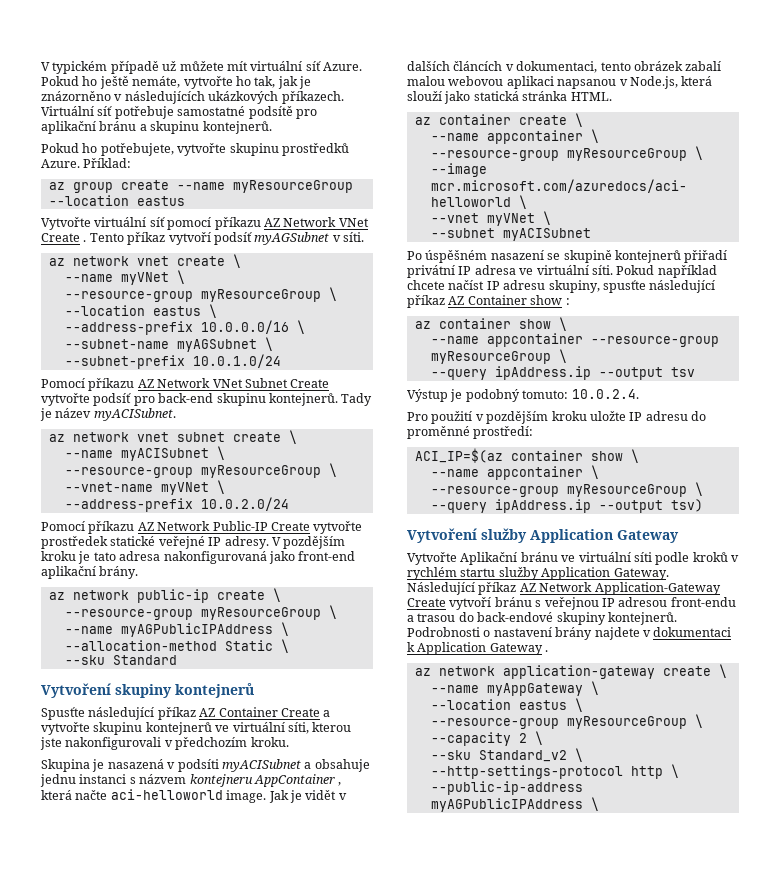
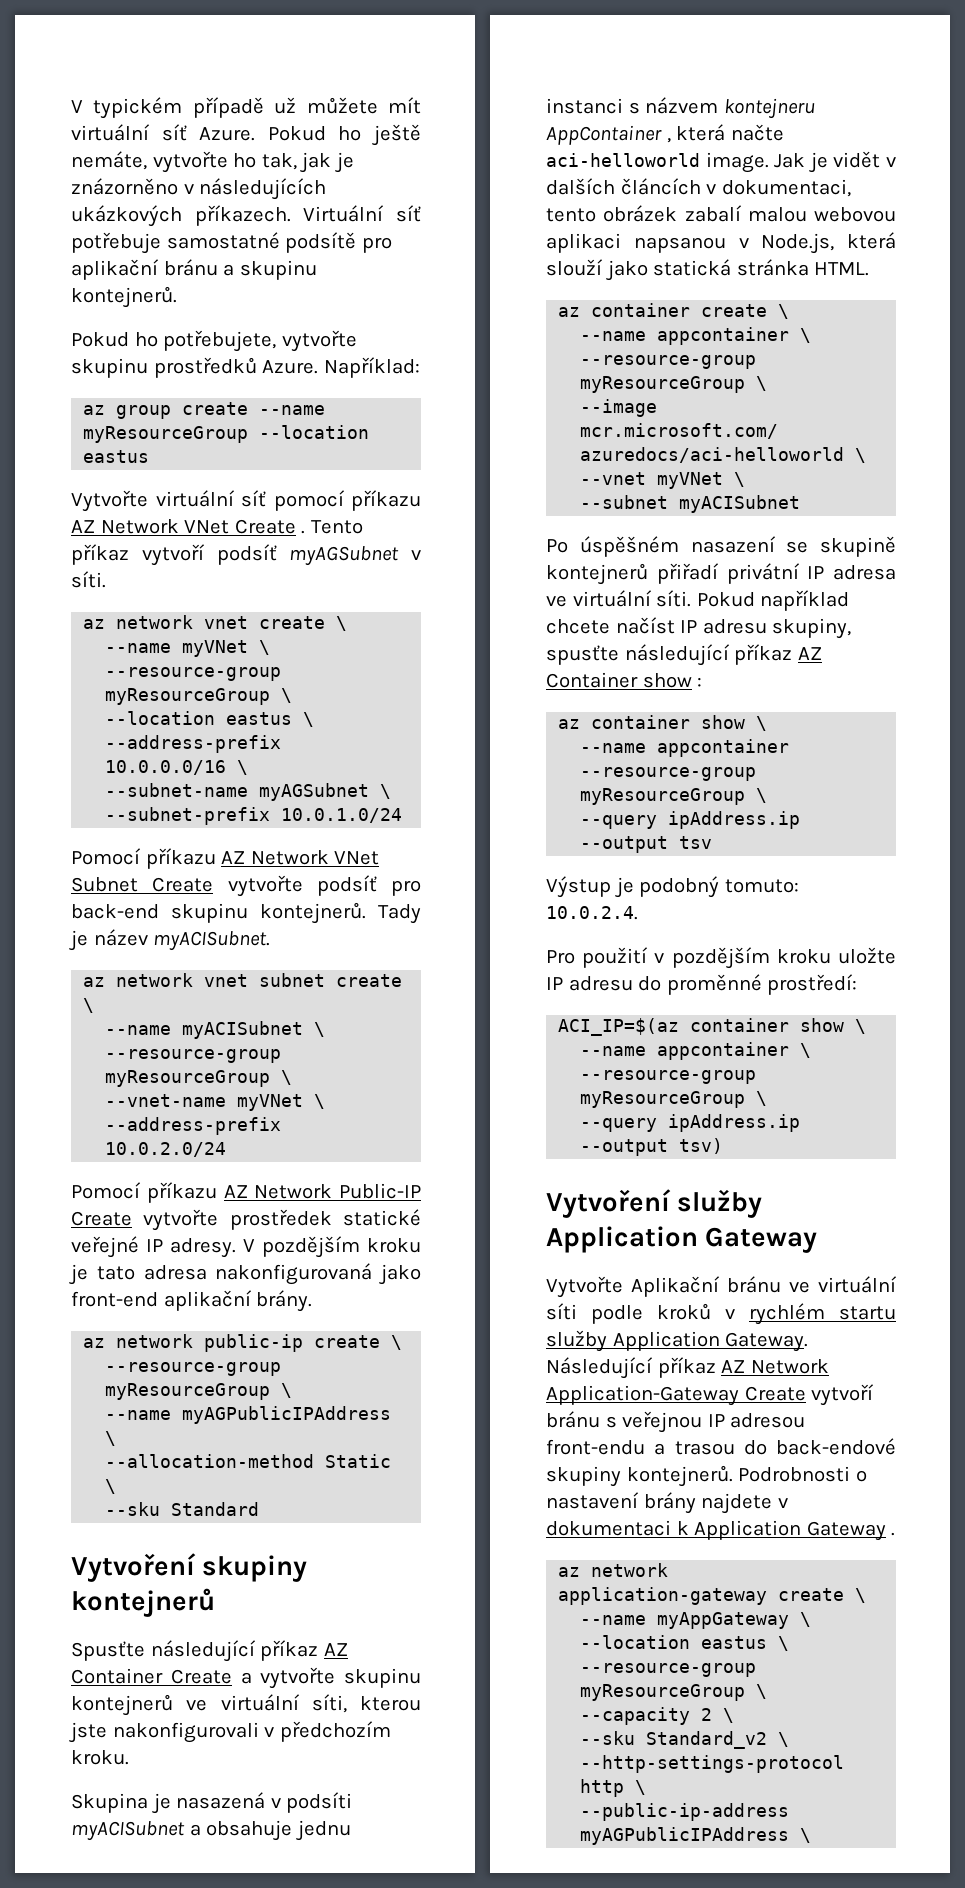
[83,158,132,168] Příklad: -> [323,357,420,378] Například:

